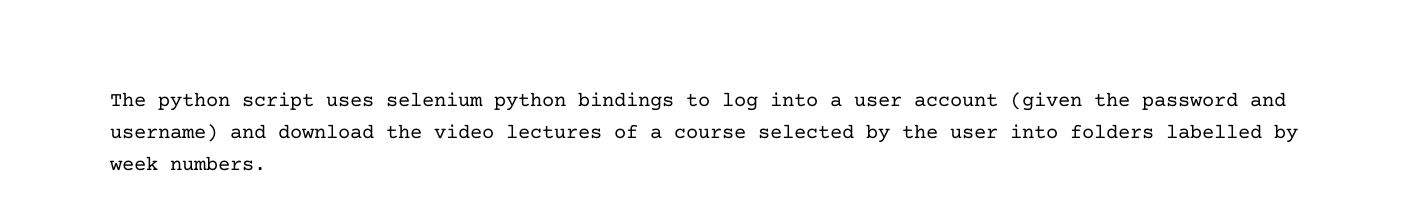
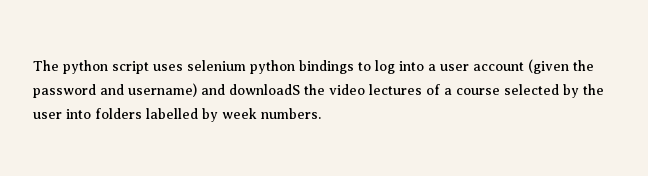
[278,124,374,139] download -> [229,84,300,95] downloadS

